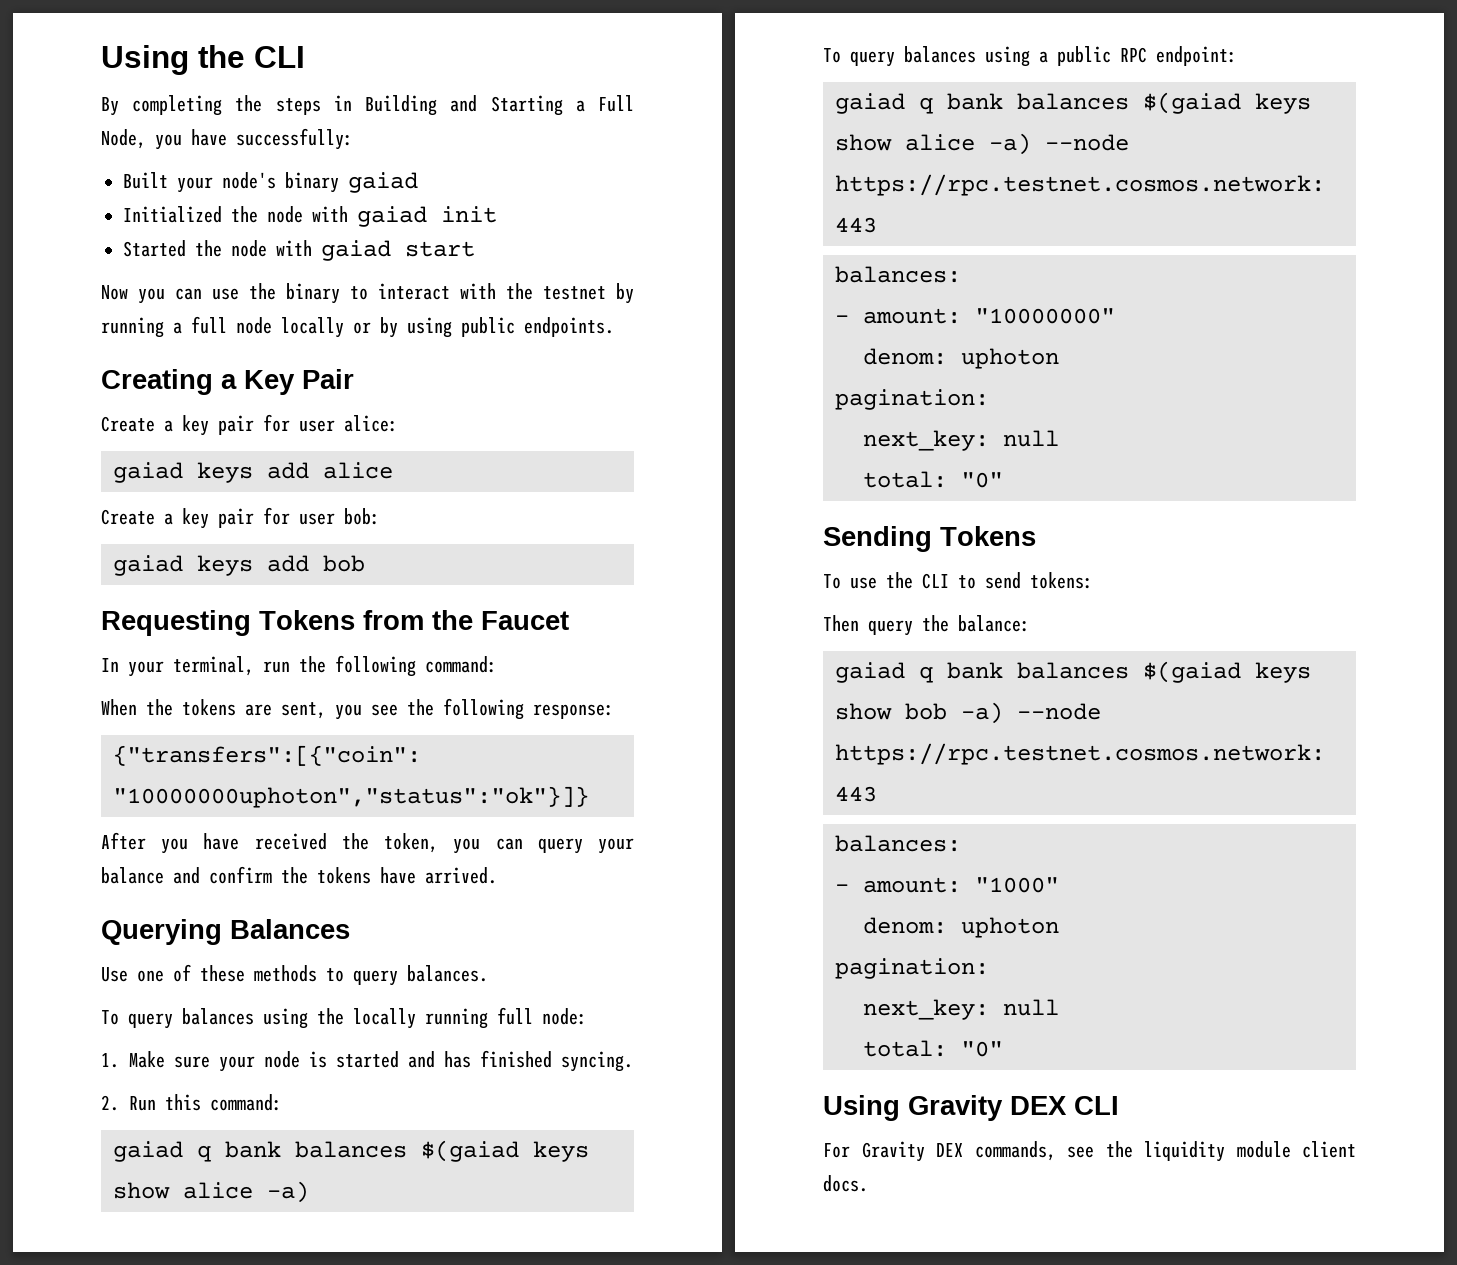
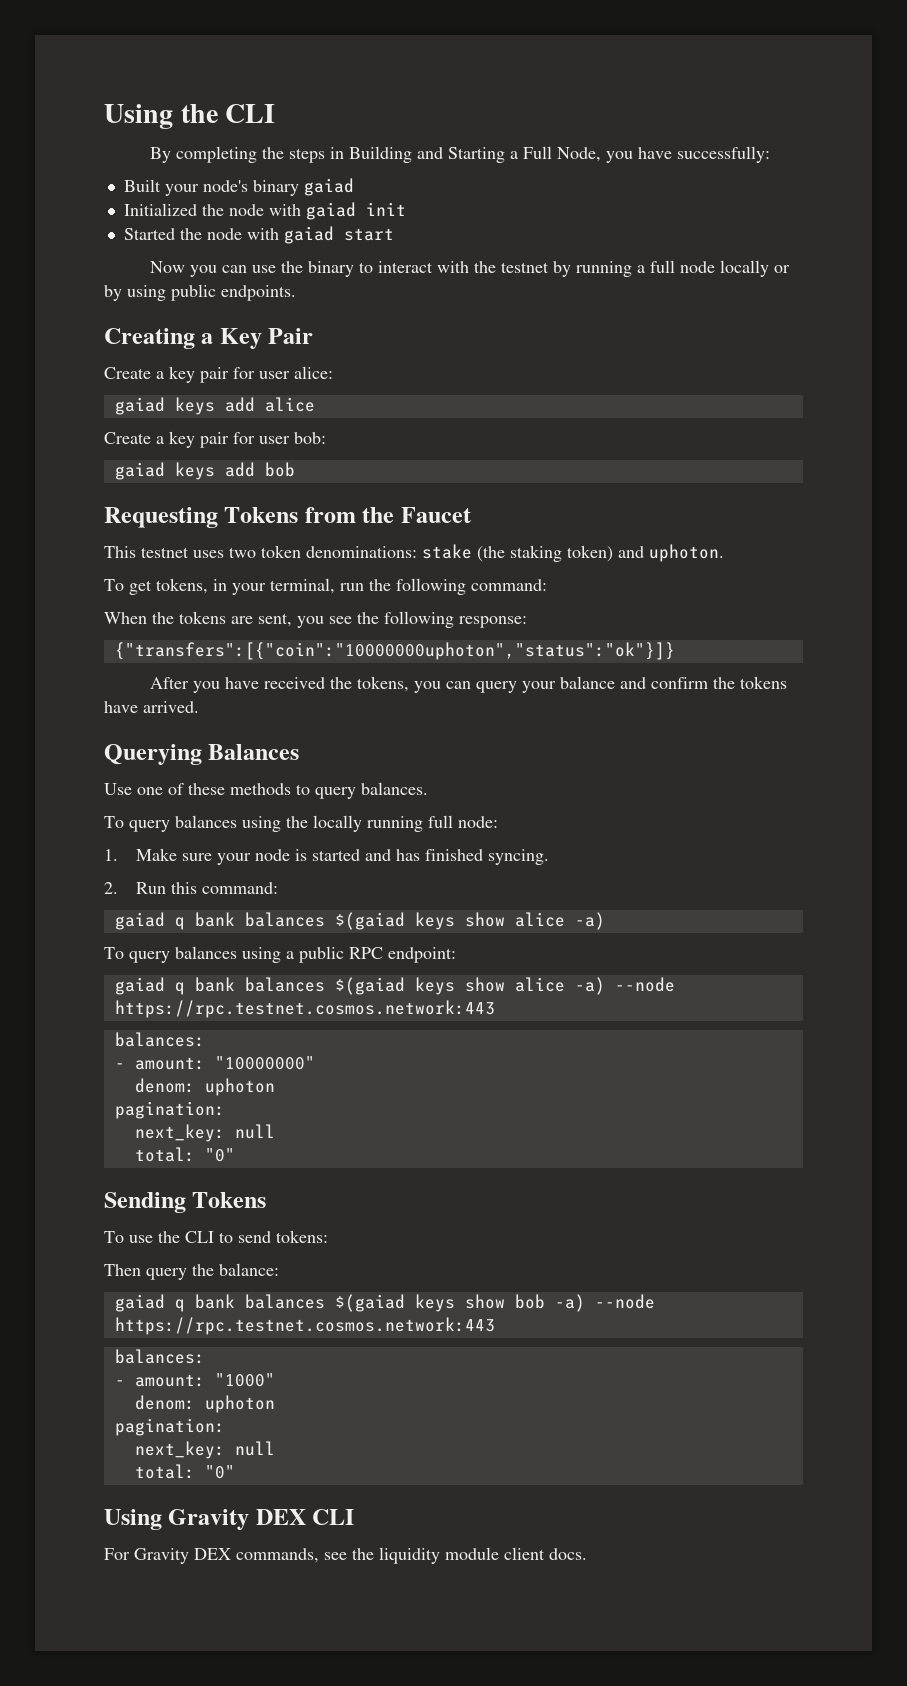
[101,658,119,672] In -> [104,544,724,562] [104,578,227,595] This testnet uses two token denominations: stake (the staking token) and uphoton. // To get tokens, in
[384,833,439,853] token, -> [357,676,410,692] tokens,

